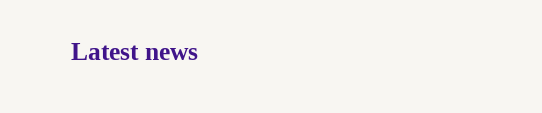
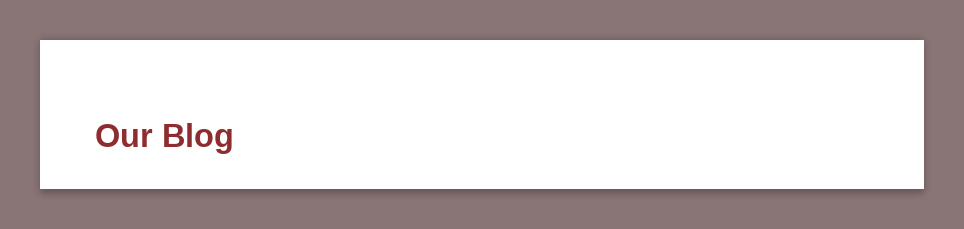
[71,43,198,60] Latest news -> [95,123,234,154] Our Blog

